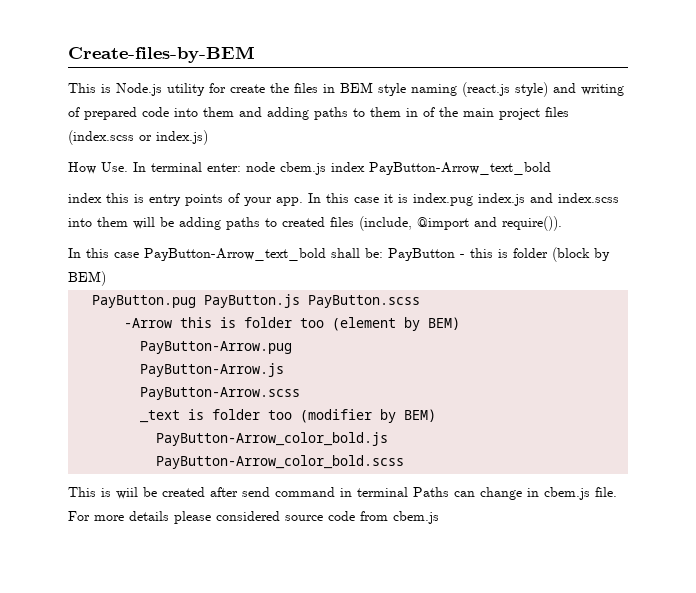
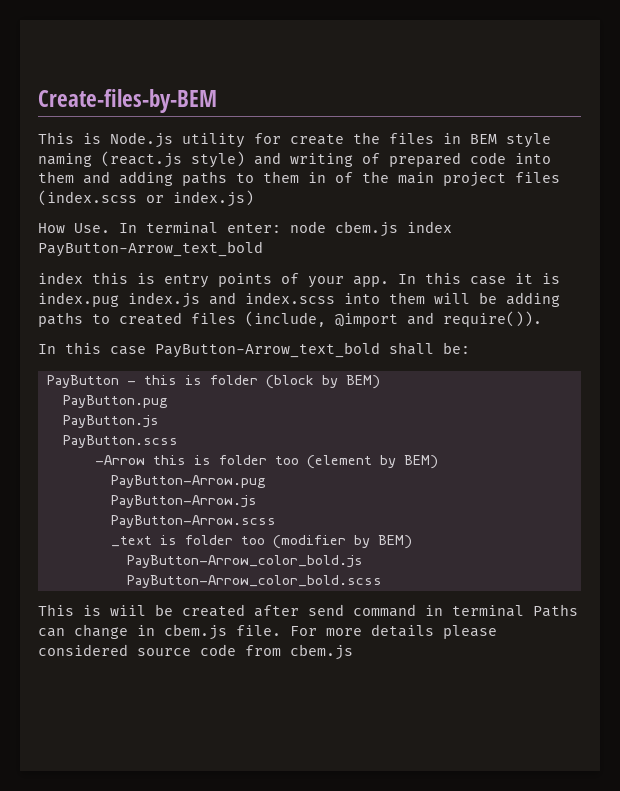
(383, 253) none -> (470, 348) //
(197, 301) none -> (168, 401) //
(301, 301) none -> (159, 421) //

